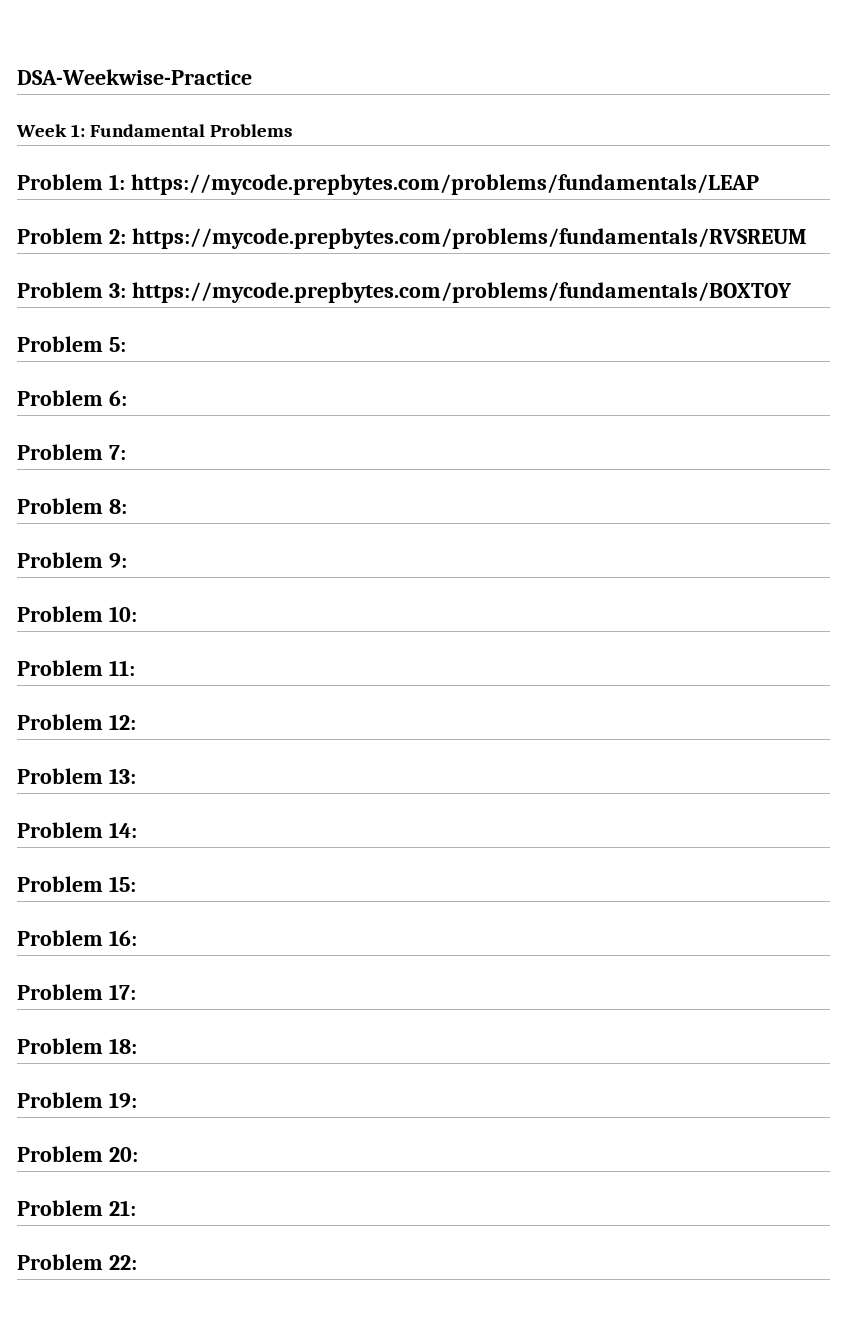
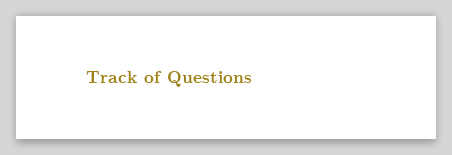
[17,69,252,85] [16,124,293,137] [17,174,759,195] [17,228,807,249] [17,282,792,303] [17,336,126,352] [17,390,127,406] [17,444,126,460] [17,498,127,514] [17,552,127,568] [17,606,137,622] [17,660,135,676] [17,714,136,730] [17,768,136,784] [17,822,137,838] [17,876,136,892] [17,930,137,946] [17,984,136,1000] [17,1038,137,1054] [17,1092,137,1108] [17,1146,138,1162] [17,1200,136,1216] [17,1254,137,1270] DSA-Weekwise-Practice // Week 1: Fundamental Problems // Problem 1: https://mycode.prepbytes.com/problems/fundamentals/LEAP // Problem 2: https://mycode.prepbytes.com/problems/fundamentals/RVSREUM // Problem 3: https://mycode.prepbytes.com/problems/fundamentals/BOXTOY // Problem 5: // Problem 6: // Problem 7: // Problem 8: // Problem 9: // Problem 10: // Problem 11: // Problem 12: // Problem 13: // Problem 14: // Problem 15: // Problem 16: // Problem 17: // Problem 18: // Problem 19: // Problem 20: // Problem 21: // Problem 22: -> [86,71,252,87] Track of Questions

